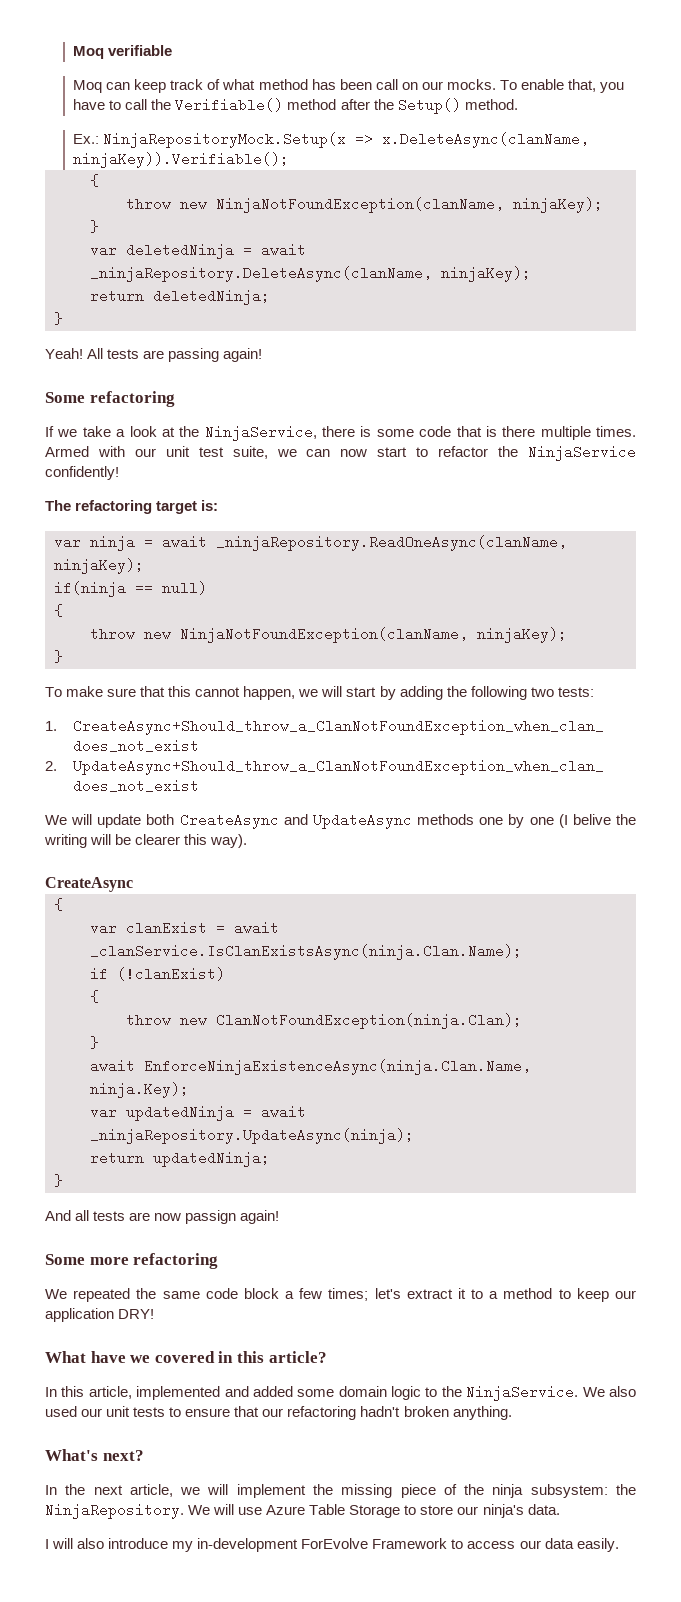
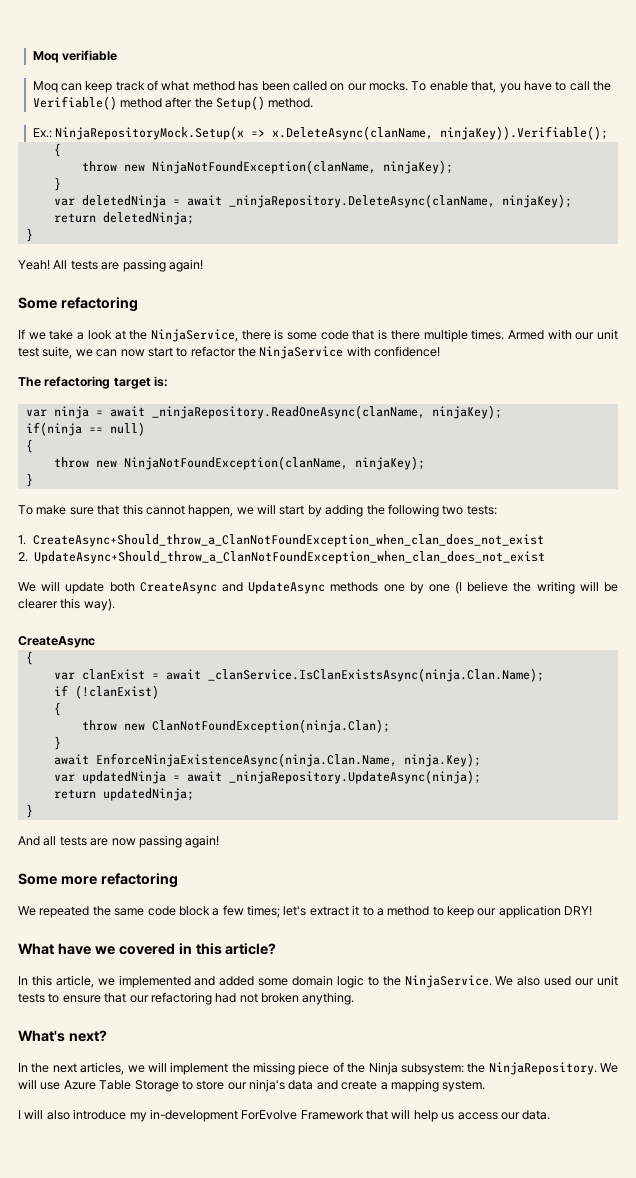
[375,79,398,90] call -> [292,81,327,91] called
[45,466,119,480] confidently! -> [346,346,441,357] with confidence!
[572,814,611,825] belive -> [467,581,509,592] believe
[185,1210,237,1224] passign -> [138,835,182,848] passing
(132, 1392) none -> [97,978,115,986] we
[360,1406,401,1417] hadn't -> [215,993,258,1003] had not
[129,1484,173,1497] article, -> [80,1062,125,1075] articles,
[492,1484,524,1498] ninja -> [368,1062,398,1075] Ninja
[527,1504,560,1515] data. -> [288,1079,486,1092] data and create a mapping system.
[451,1538,619,1552] to access our data easily. -> [366,1109,551,1122] that will help us access our data.

